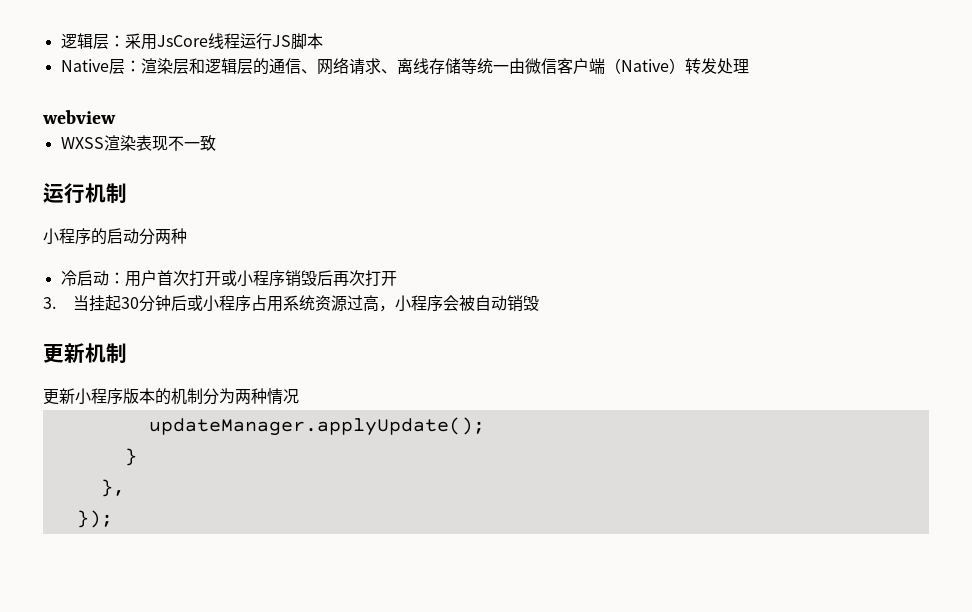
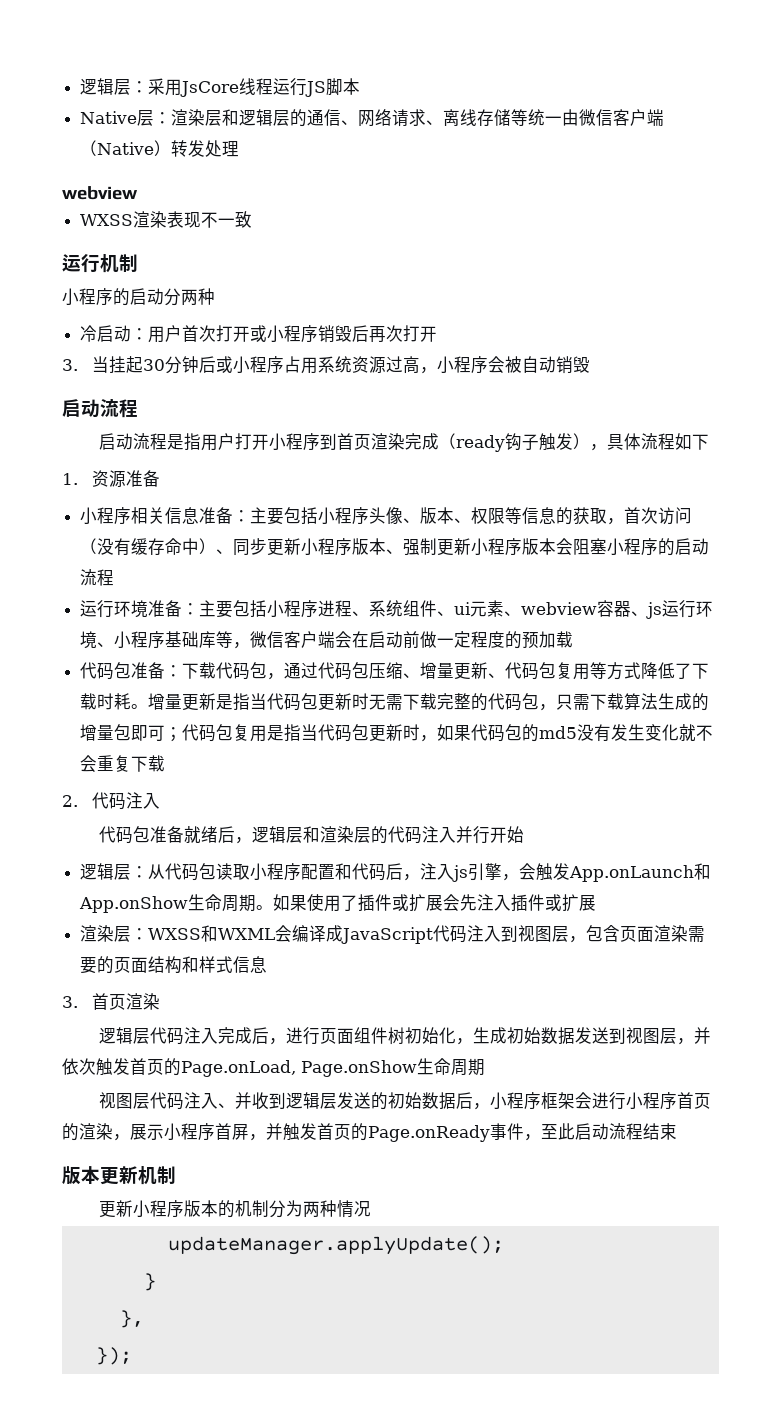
(539, 303) none -> [62,399,138,418] [98,433,709,452] [62,470,160,488] [80,507,693,525] [80,538,710,556] [80,569,115,586] [80,600,714,619] [80,631,574,649] [80,662,710,680] [80,693,710,711] [80,724,714,742] [80,755,166,772] [62,792,160,810] [98,826,524,844] [80,863,712,882] [79,894,597,913] [80,925,706,944] [80,956,268,974] [62,993,160,1010] [98,1027,711,1045] [62,1058,485,1077] [98,1092,711,1110] [62,1123,677,1142] [62,1166,100,1185] 启动流程 // 启动流程是指用户打开小程序到首页渲染完成（ready钩子触发），具体流程如下 // 1.资源准备 // 小程序相关信息准备：主要包括小程序头像、版本、权限等信息的获取，首次访问（没有缓存命中）、同步更新小程序版本、强制更新小程序版本会阻塞小程序的启动流程 // 运行环境准备：主要包括小程序进程、系统组件、ui元素、webview容器、js运行环境、小程序基础库等，微信客户端会在启动前做一定程度的预加载 // 代码包准备：下载代码包，通过代码包压缩、增量更新、代码包复用等方式降低了下载时耗。增量更新是指当代码包更新时无需下载完整的代码包，只需下载算法生成的增量包即可；代码包复用是指当代码包更新时，如果代码包的md5没有发生变化就不会重复下载 // 2.代码注入 // 代码包准备就绪后，逻辑层和渲染层的代码注入并行开始 // 逻辑层：从代码包读取小程序配置和代码后，注入js引擎，会触发App.onLaunch和App.onShow生命周期。如果使用了插件或扩展会先注入插件或扩展 // 渲染层：WXSS和WXML会编译成JavaScript代码注入到视图层，包含页面渲染需要的页面结构和样式信息 // 3.首页渲染 // 逻辑层代码注入完成后，进行页面组件树初始化，生成初始数据发送到视图层，并依次触发首页的Page.onLoad, Page.onShow生命周期 // 视图层代码注入、并收到逻辑层发送的初始数据后，小程序框架会进行小程序首页的渲染，展示小程序首屏，并触发首页的Page.onReady事件，至此启动流程结束 // 版本

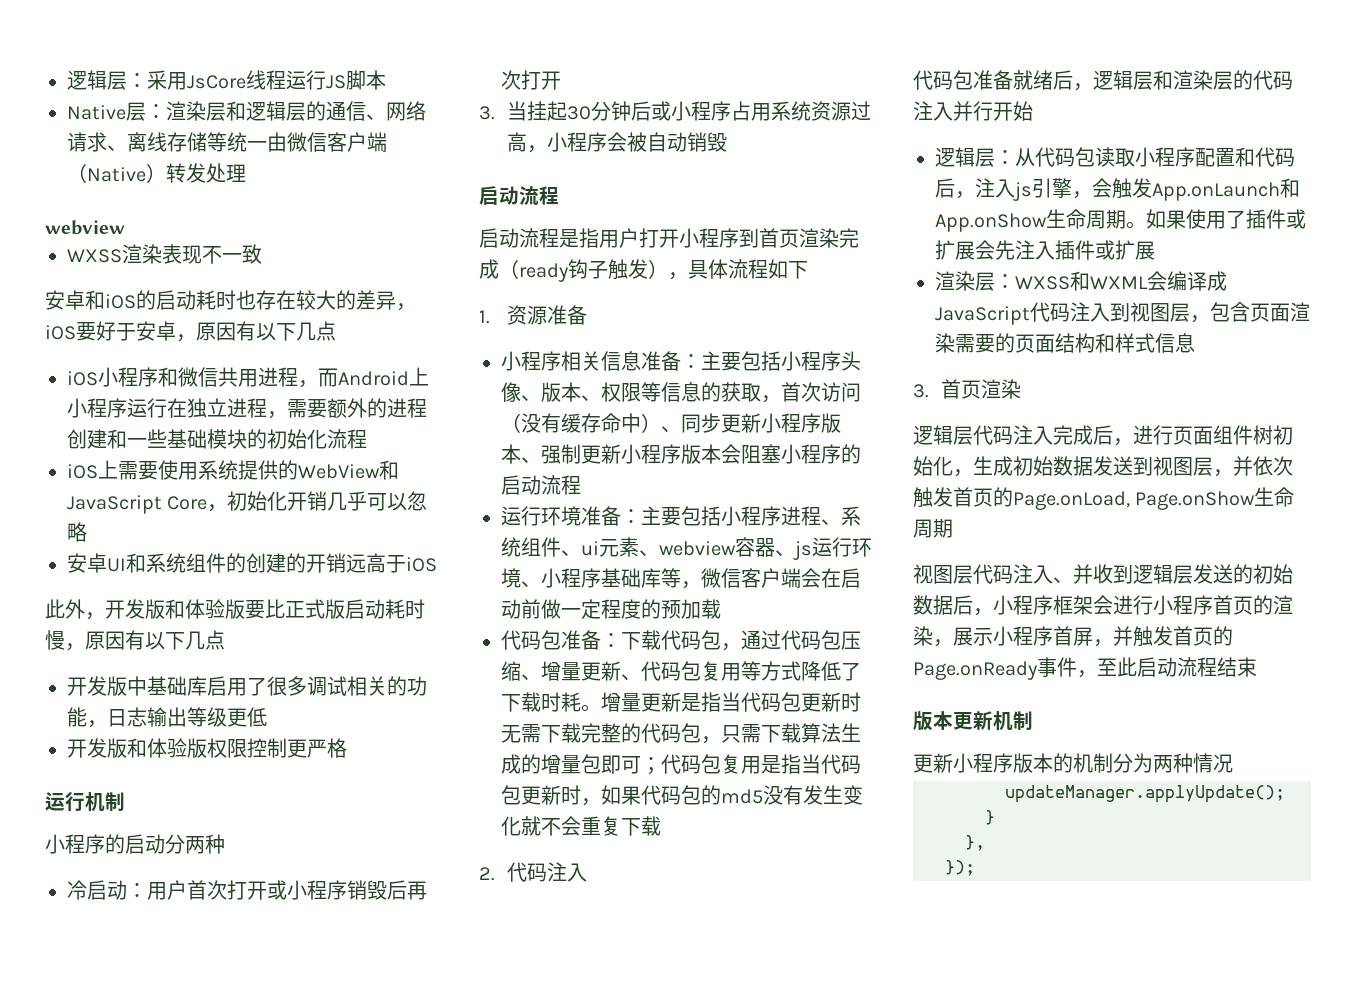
(253, 219) none -> [45,290,416,311] [45,321,336,342] [67,367,429,388] [67,398,427,419] [67,429,367,449] [67,460,399,480] [67,491,428,514] [67,522,87,542] [67,553,437,573] [45,599,425,620] [45,630,225,651] [67,676,427,696] [67,707,267,728] [67,738,347,758] // 安卓和iOS的启动耗时也存在较大的差异，iOS要好于安卓，原因有以下几点 // iOS小程序和微信共用进程，而Android上小程序运行在独立进程，需要额外的进程创建和一些基础模块的初始化流程 // iOS上需要使用系统提供的WebView和JavaScript Core，初始化开销几乎可以忽略 // 安卓UI和系统组件的创建的开销远高于iOS // 此外，开发版和体验版要比正式版启动耗时慢，原因有以下几点 // 开发版中基础库启用了很多调试相关的功能，日志输出等级更低 // 开发版和体验版权限控制更严格

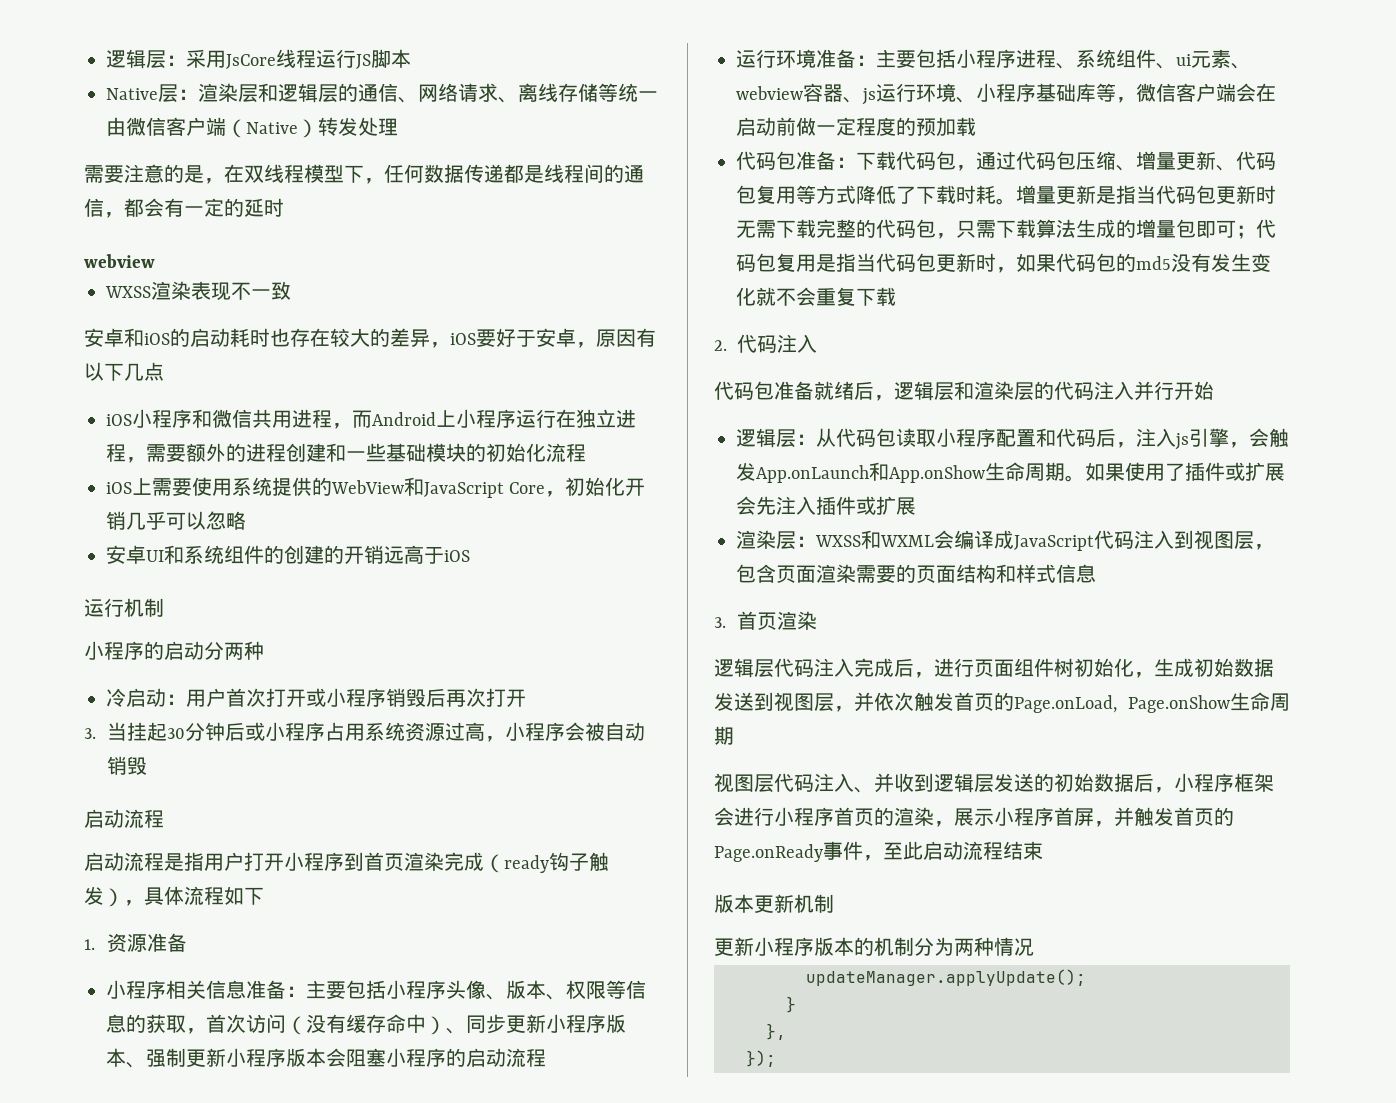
(246, 173) none -> [84,164,644,184] [84,198,284,218] // 需要注意的是，在双线程模型下，任何数据传递都是线程间的通信，都会有一定的延时
[45,599,425,620] [45,630,225,651] [67,676,427,696] [67,707,267,728] [67,738,347,758] // 此外，开发版和体验版要比正式版启动耗时慢，原因有以下几点 // 开发版中基础库启用了很多调试相关的功能，日志输出等级更低 // 开发版和体验版权限控制更严格 -> (470, 556) none

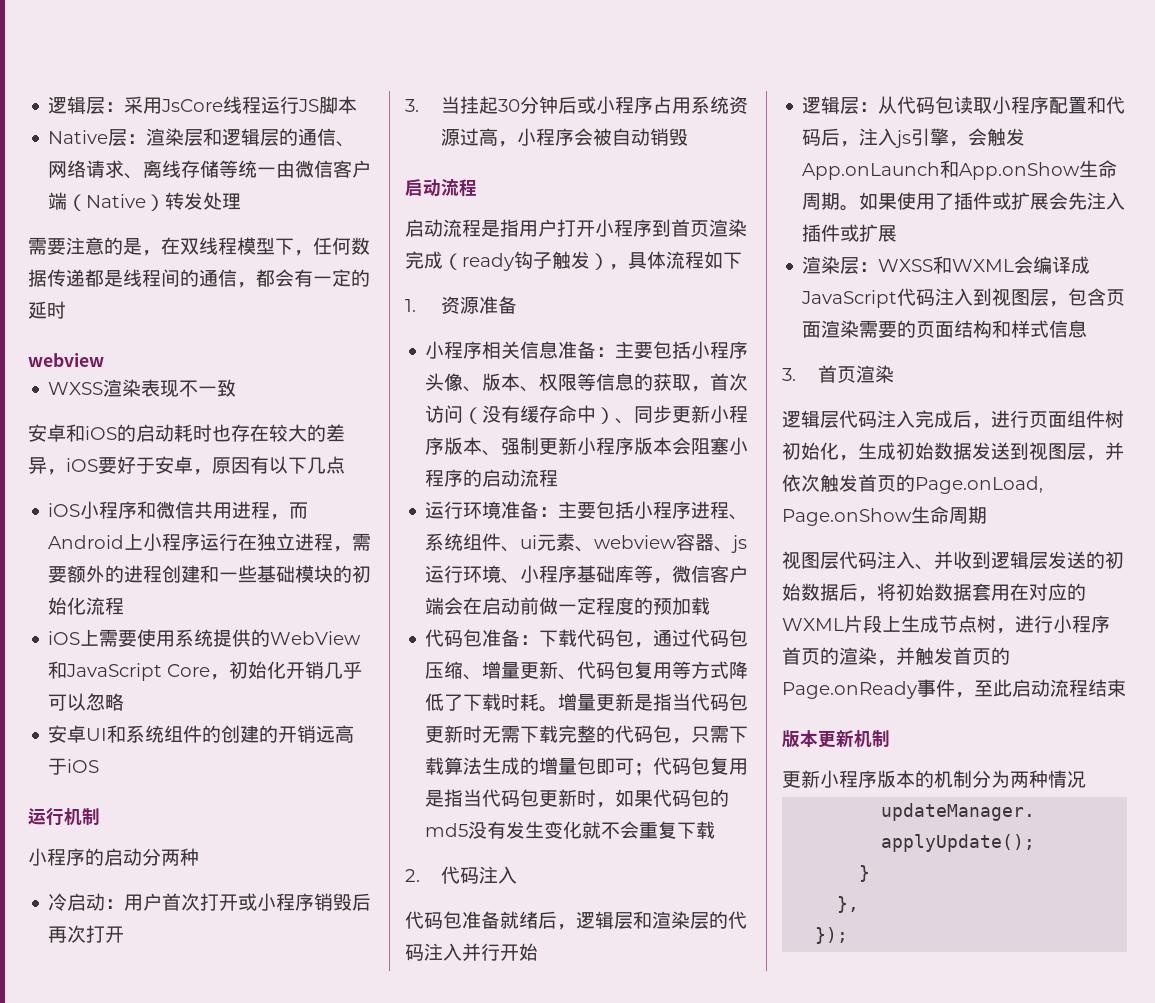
[1174,773,1274,792] [714,807,734,826] 小程序框架会 -> [877,583,1086,601] [782,615,1015,634] 将初始数据套用在对应的WXML片段上生成节点树，
[954,807,1114,827] 展示小程序首屏， -> (896, 663) none

